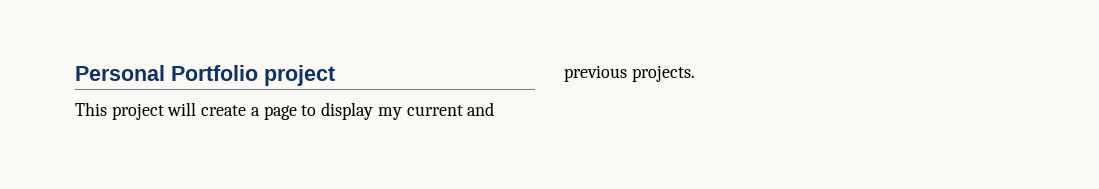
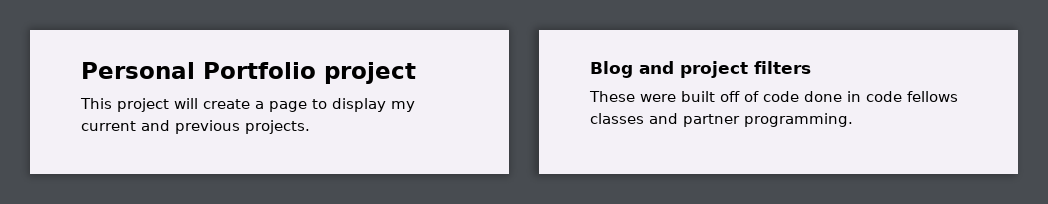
(695, 73) none -> [590,61,811,78] [589,91,958,102] [590,113,853,127] // Blog and project filters // These were built off of code done in code fellows classes and partner programming.

